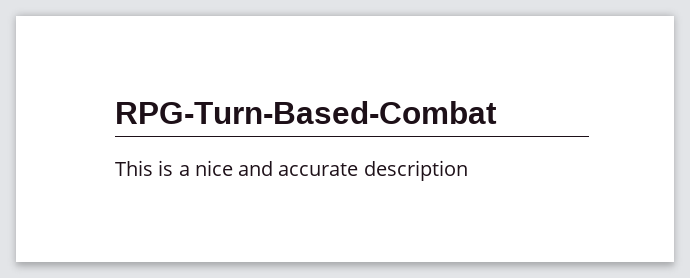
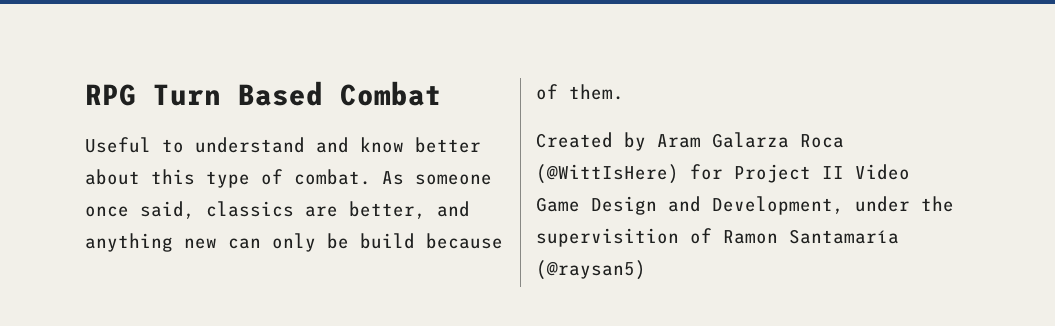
[115,101,497,124] [115,160,468,181] RPG-Turn-Based-Combat // This is a nice and accurate description -> [85,81,442,106] [85,137,481,153] [85,169,492,188] [85,201,470,219] [85,233,503,252] [536,84,624,100] [536,132,844,151] [536,164,910,184] [536,196,954,215] [536,228,899,247] [536,260,646,280] RPG Turn Based Combat // Useful to understand and know better about this type of combat. As someone once said, classics are better, and anything new can only be build because of them. // Created by Aram Galarza Roca (@WittIsHere) for Project II Video Game Design and Development, under the supervisition of Ramon Santamaría (@raysan5)

